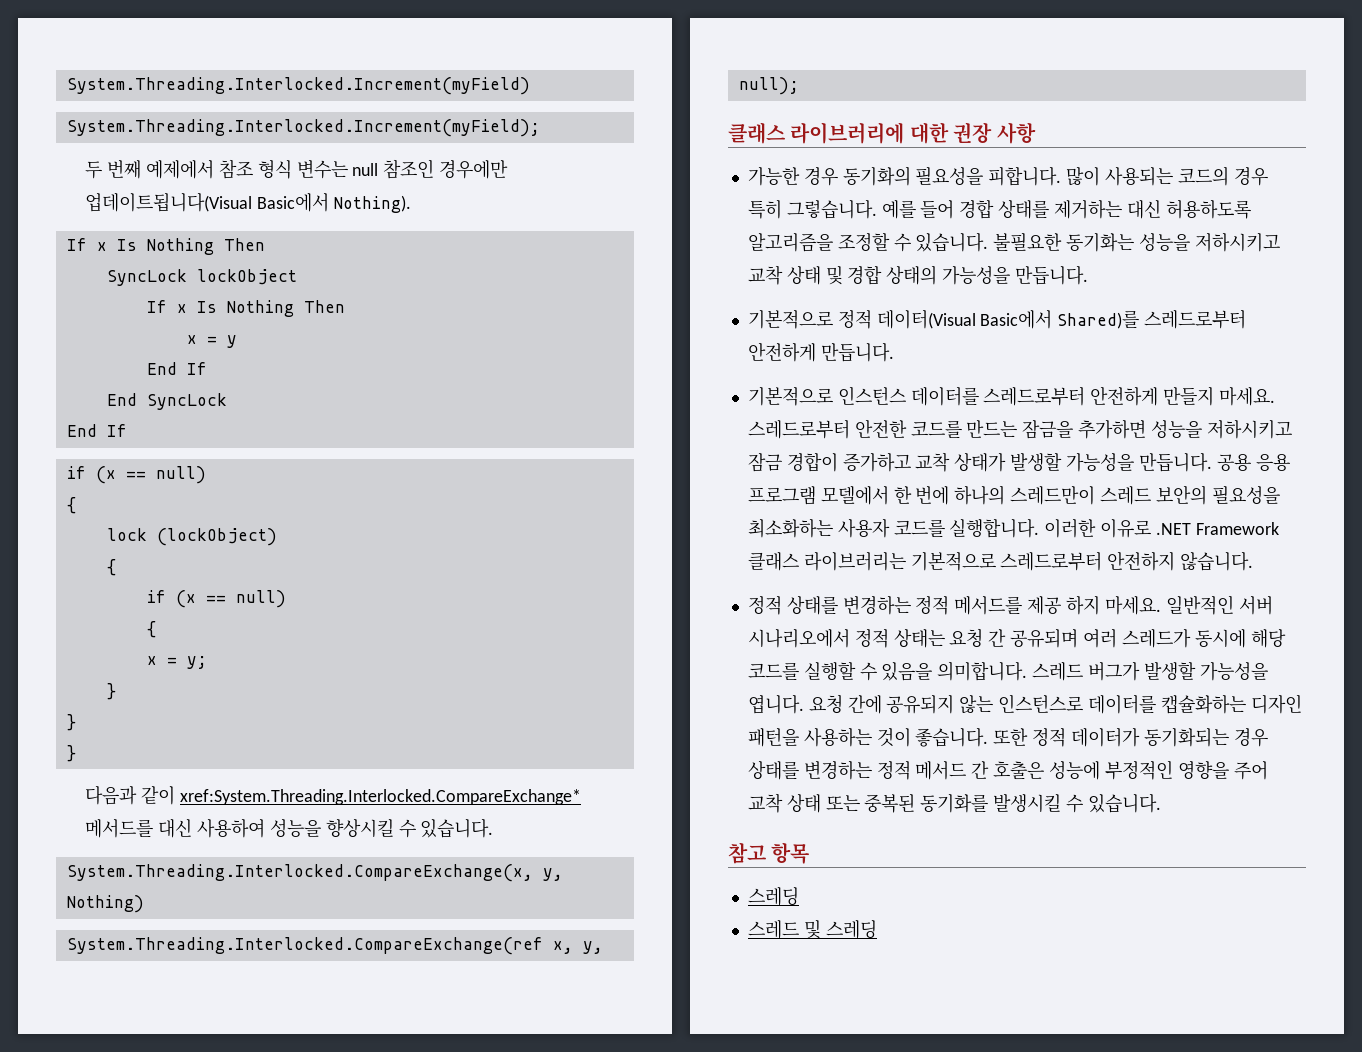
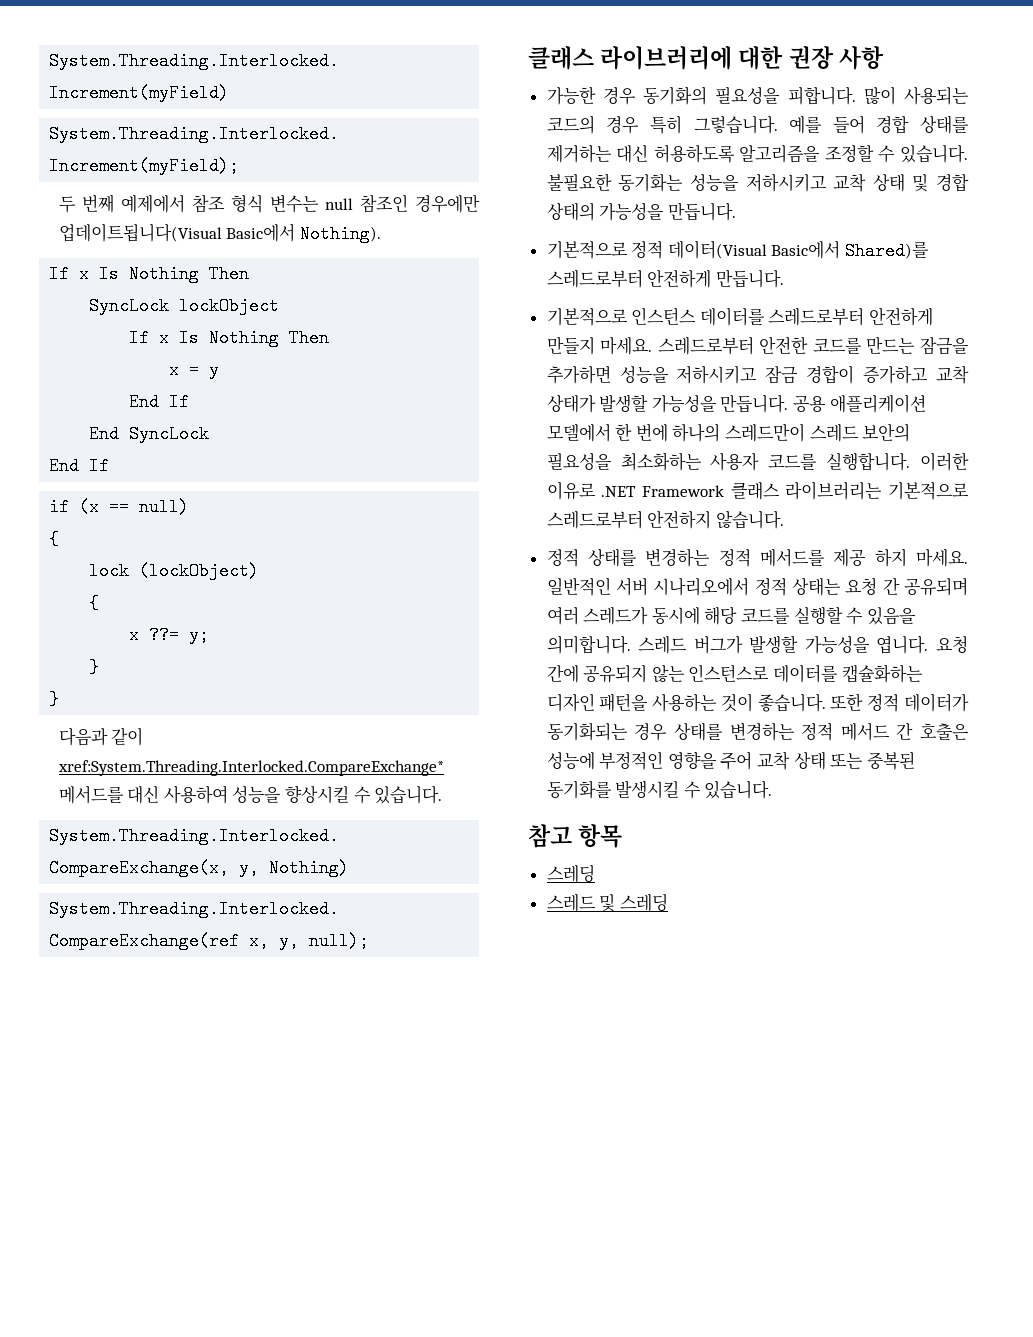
[146,590,286,608] [146,621,156,638] [146,656,177,665] // if (x == null) // { // x = -> [129,626,180,644] // x ??=
[66,745,76,762] // } -> (60, 699) none
[1255,454,1290,471] [747,486,816,505] 응용 프로그램 -> [829,394,926,413] 애플리케이션

